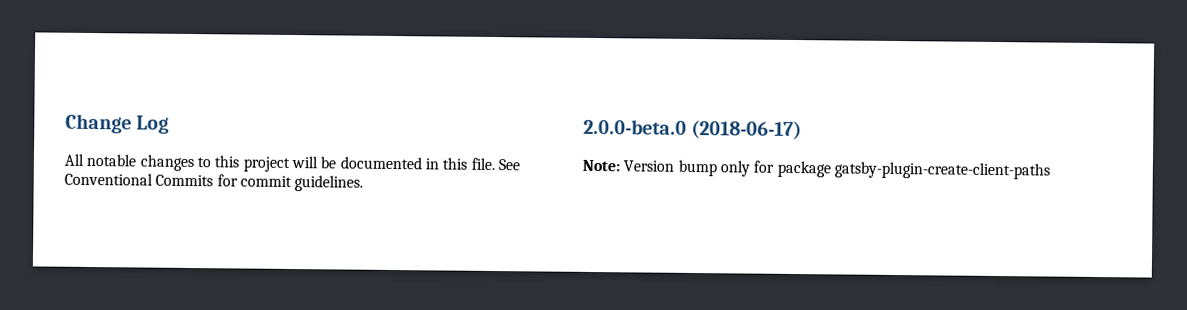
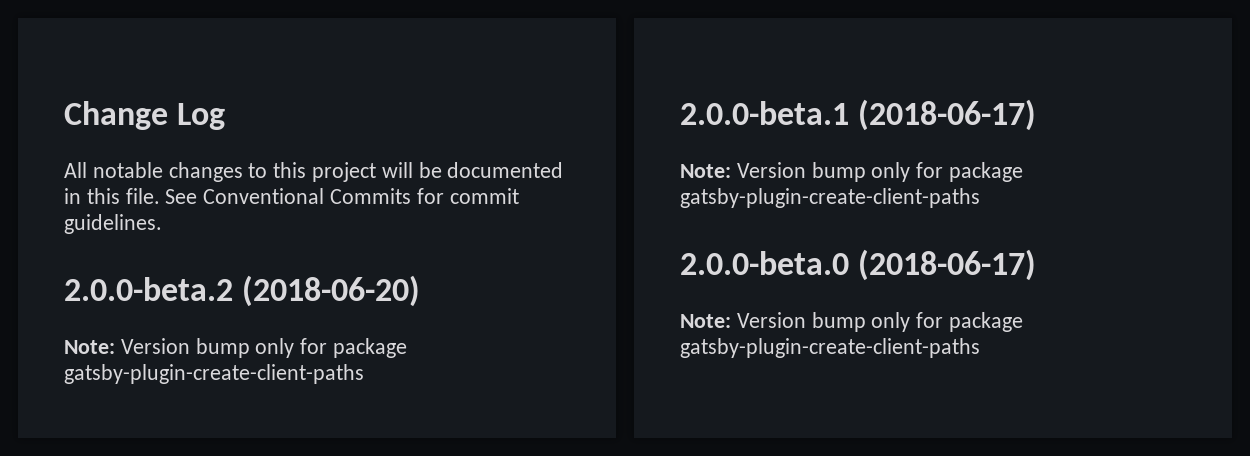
(364, 183) none -> [64,275,421,307] [64,338,408,358] [64,364,364,384] [680,99,1037,131] [680,162,1024,182] [680,188,980,208] // 2.0.0-beta.2 (2018-06-20) // Note: Version bump only for package gatsby-plugin-create-client-paths // 2.0.0-beta.1 (2018-06-17) // Note: Version bump only for package gatsby-plugin-create-client-paths

